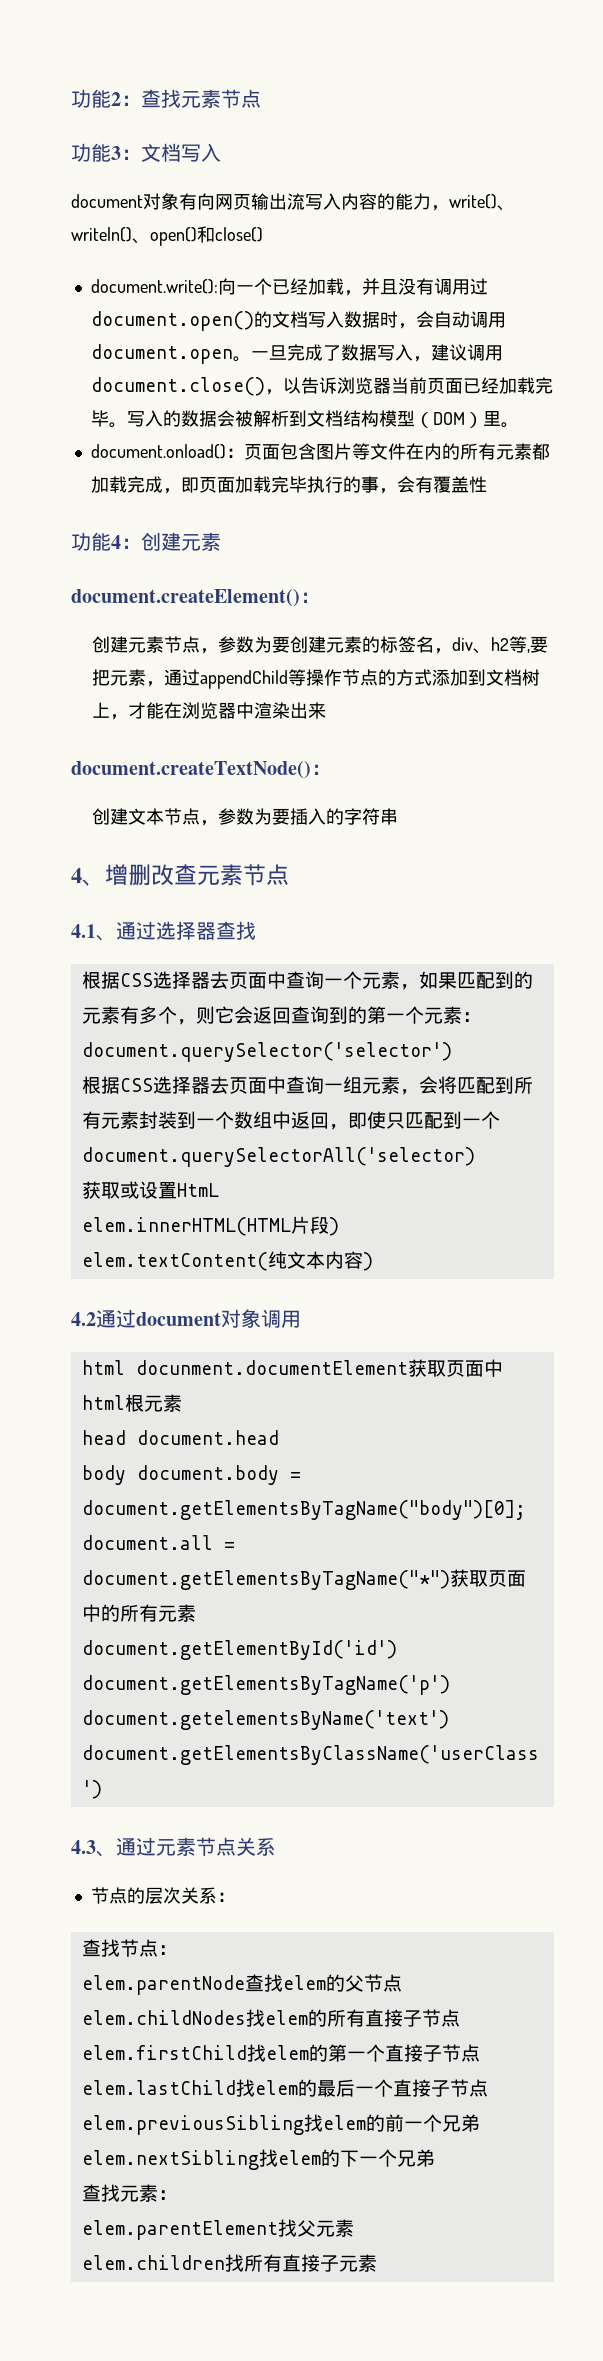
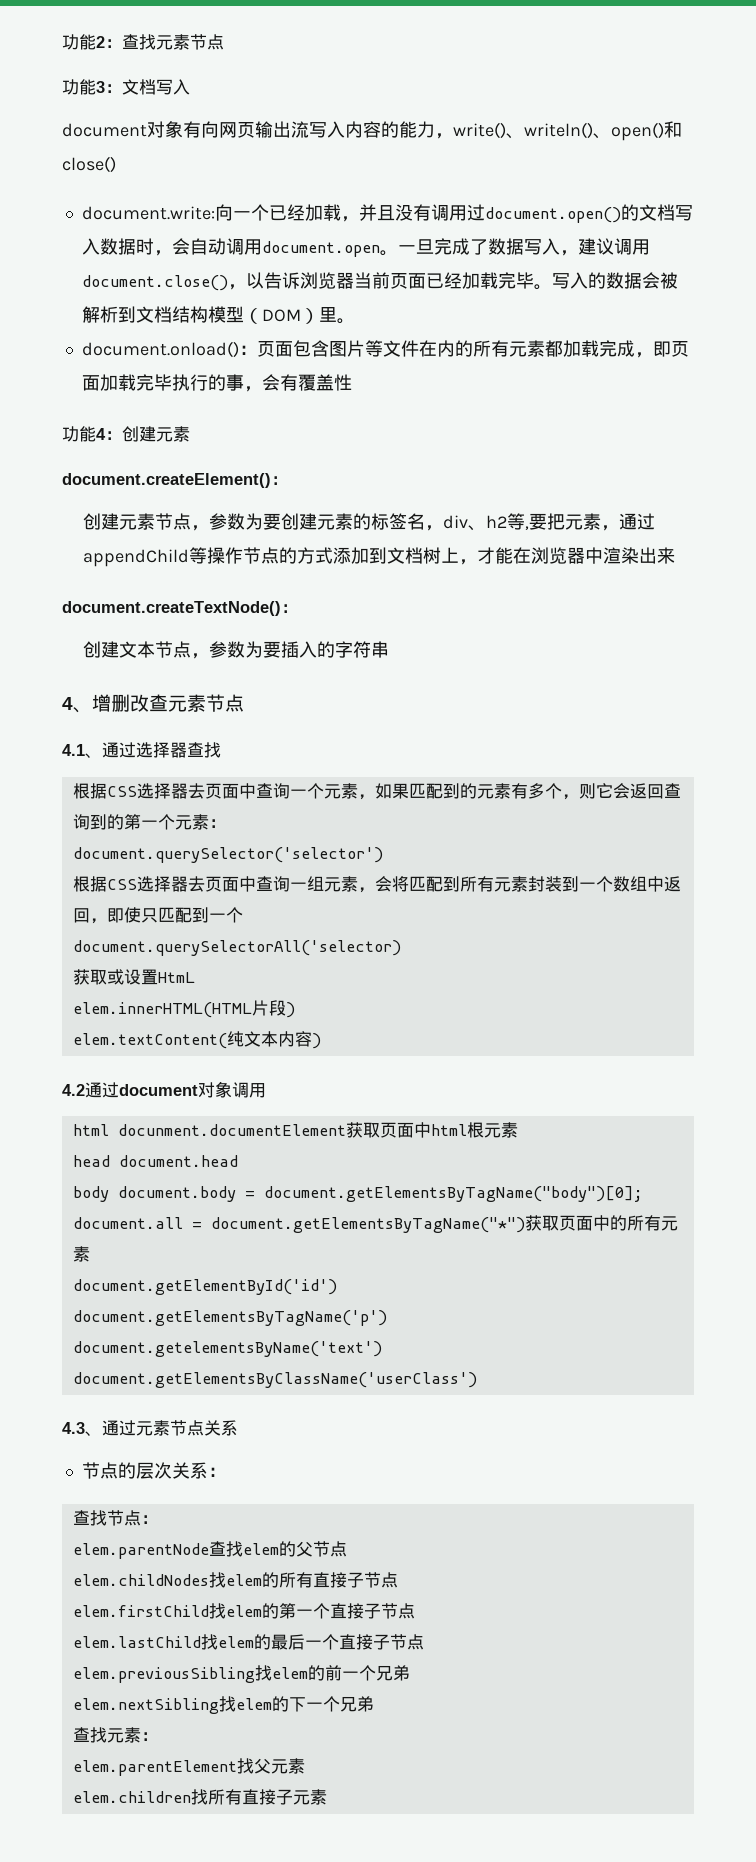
[90,279,218,294] document.write(): -> [81,206,215,220] document.write:

